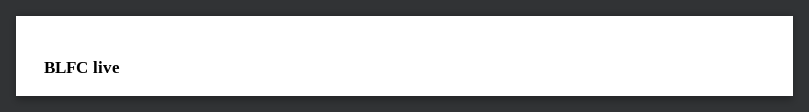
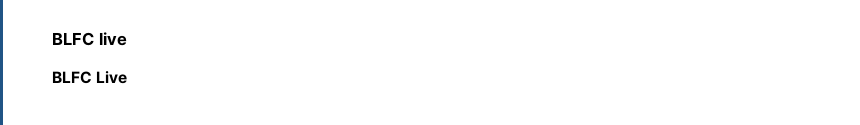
(120, 67) none -> [52,71,128,84] // BLFC Live

